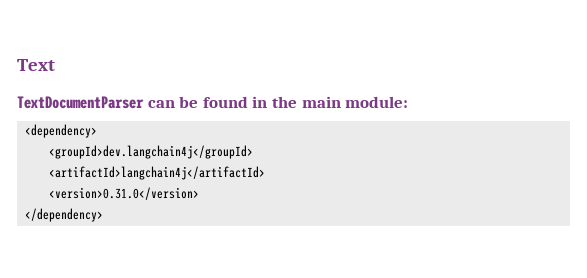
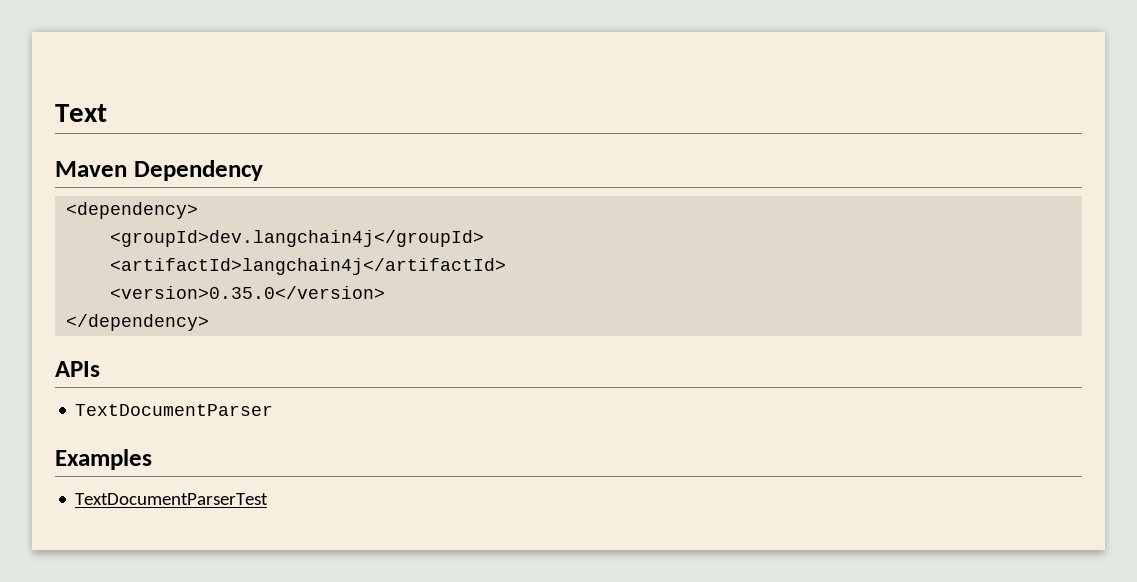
[17,96,409,109] TextDocumentParser can be found in the main module: -> [55,160,263,181] Maven Dependency
[48,187,199,200] <version>0.31.0</version> -> [110,286,386,299] <version>0.35.0</version>
(103, 215) none -> [55,361,100,377] [75,404,274,416] [55,449,152,470] [75,493,269,505] // APIs // TextDocumentParser // Examples // TextDocumentParserTest

